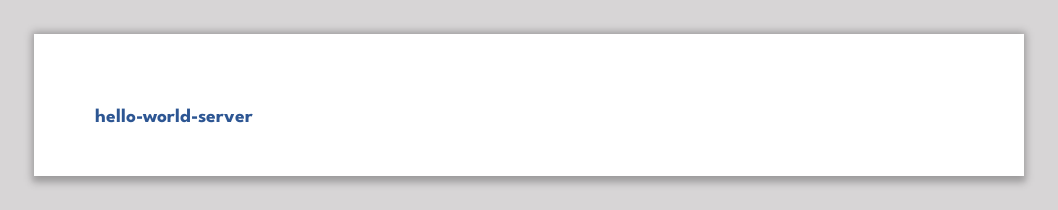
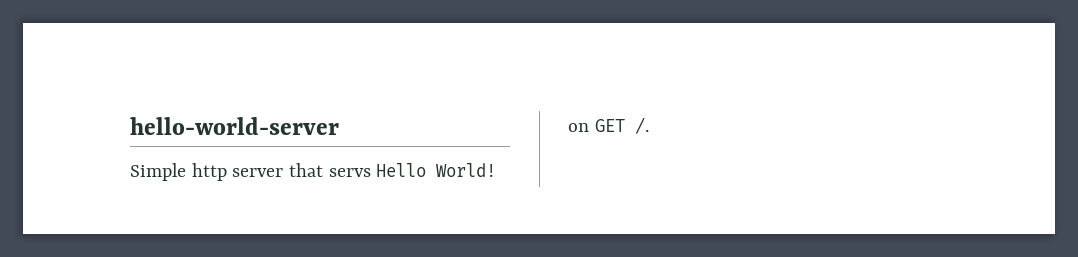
(253, 115) none -> [130,163,497,181] [568,117,649,134] // Simple http server that servs Hello World! on GET /.

